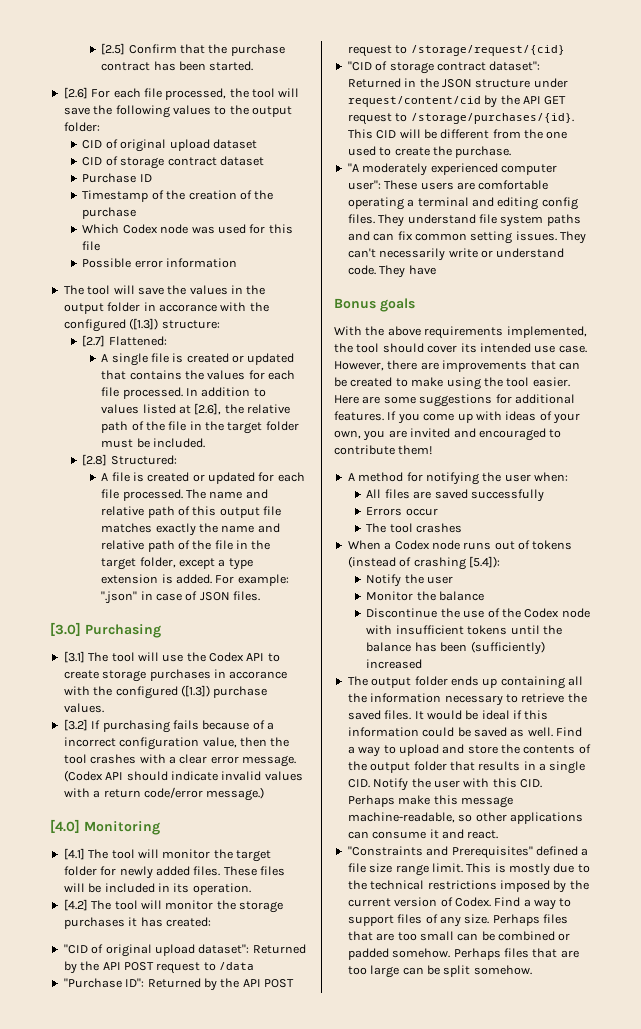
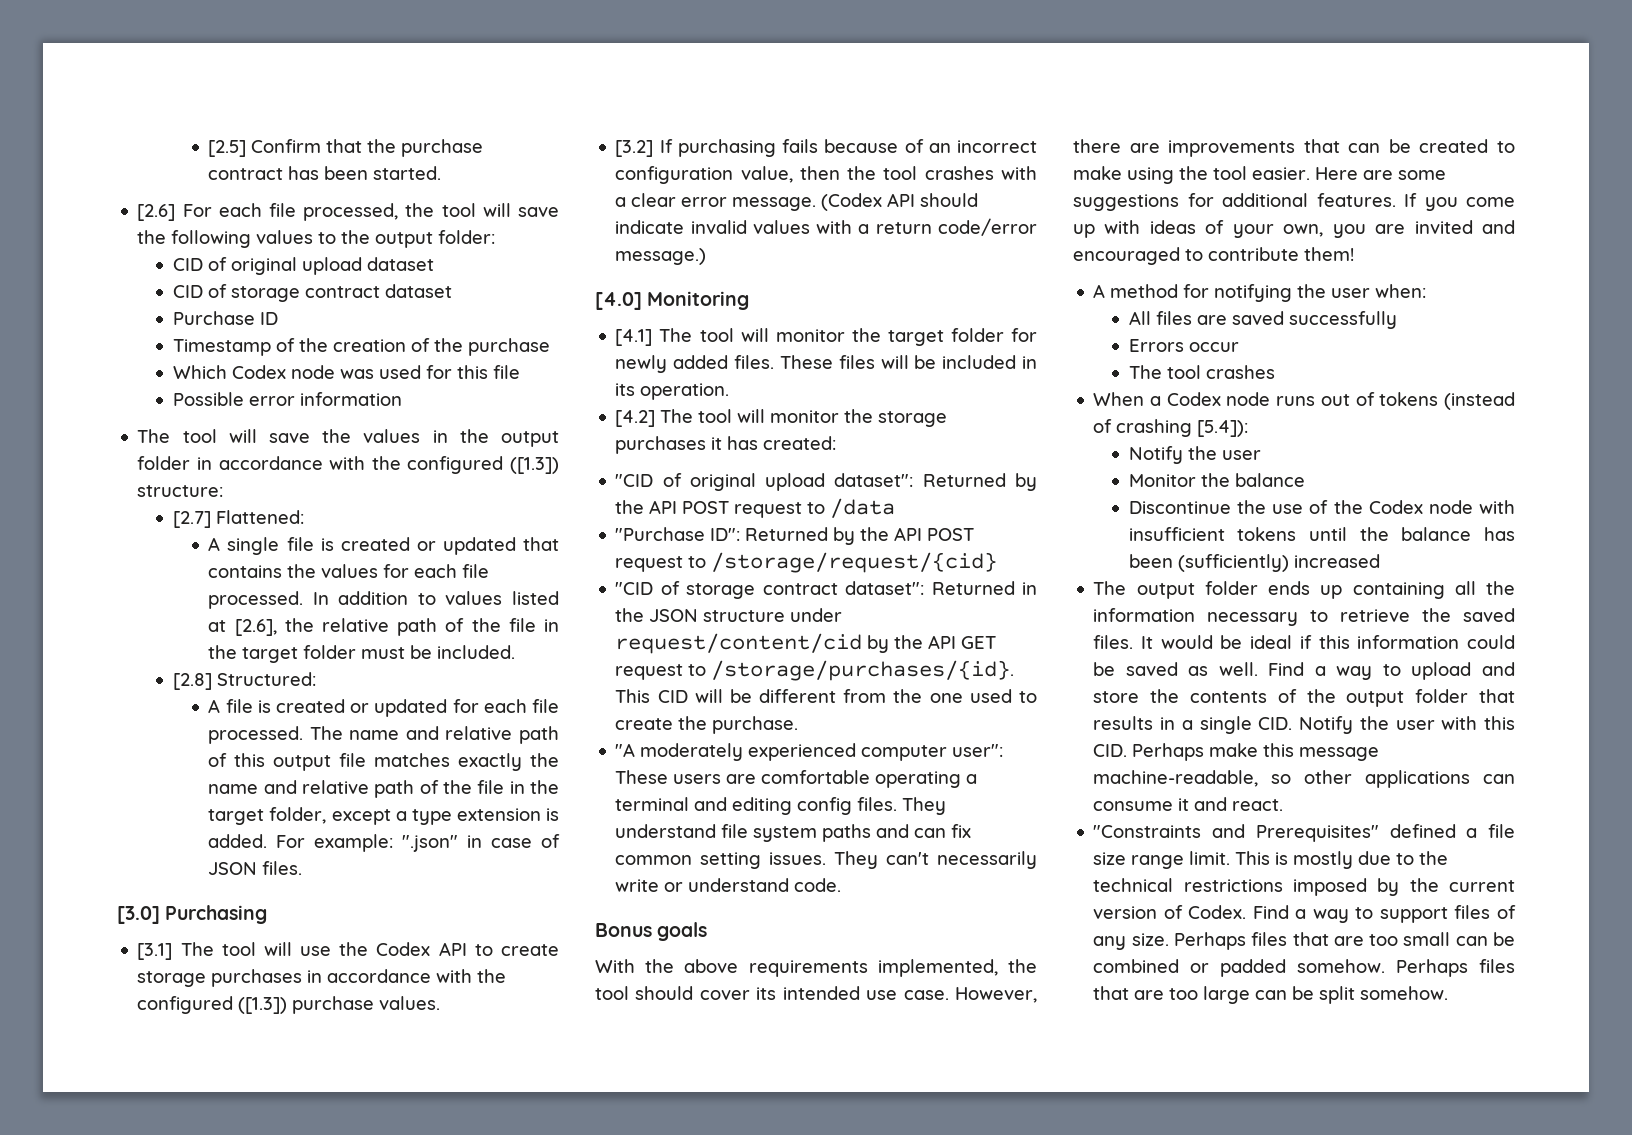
[158,304,217,312] accorance -> [218,456,323,470] accordance
[229,671,288,679] accorance -> [327,969,432,983] accordance
[267,722,274,730] a -> [928,143,951,153] an
[379,265,436,278] They have -> (842, 885) none

